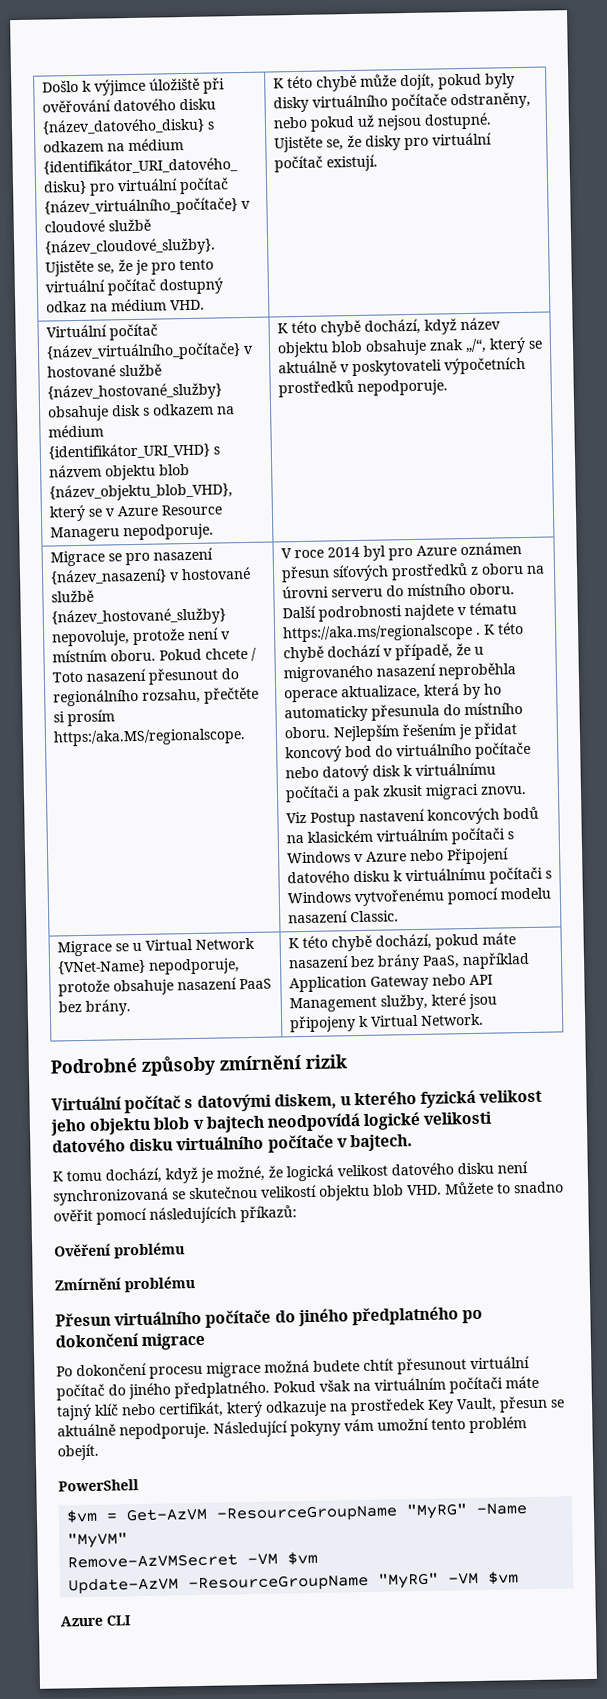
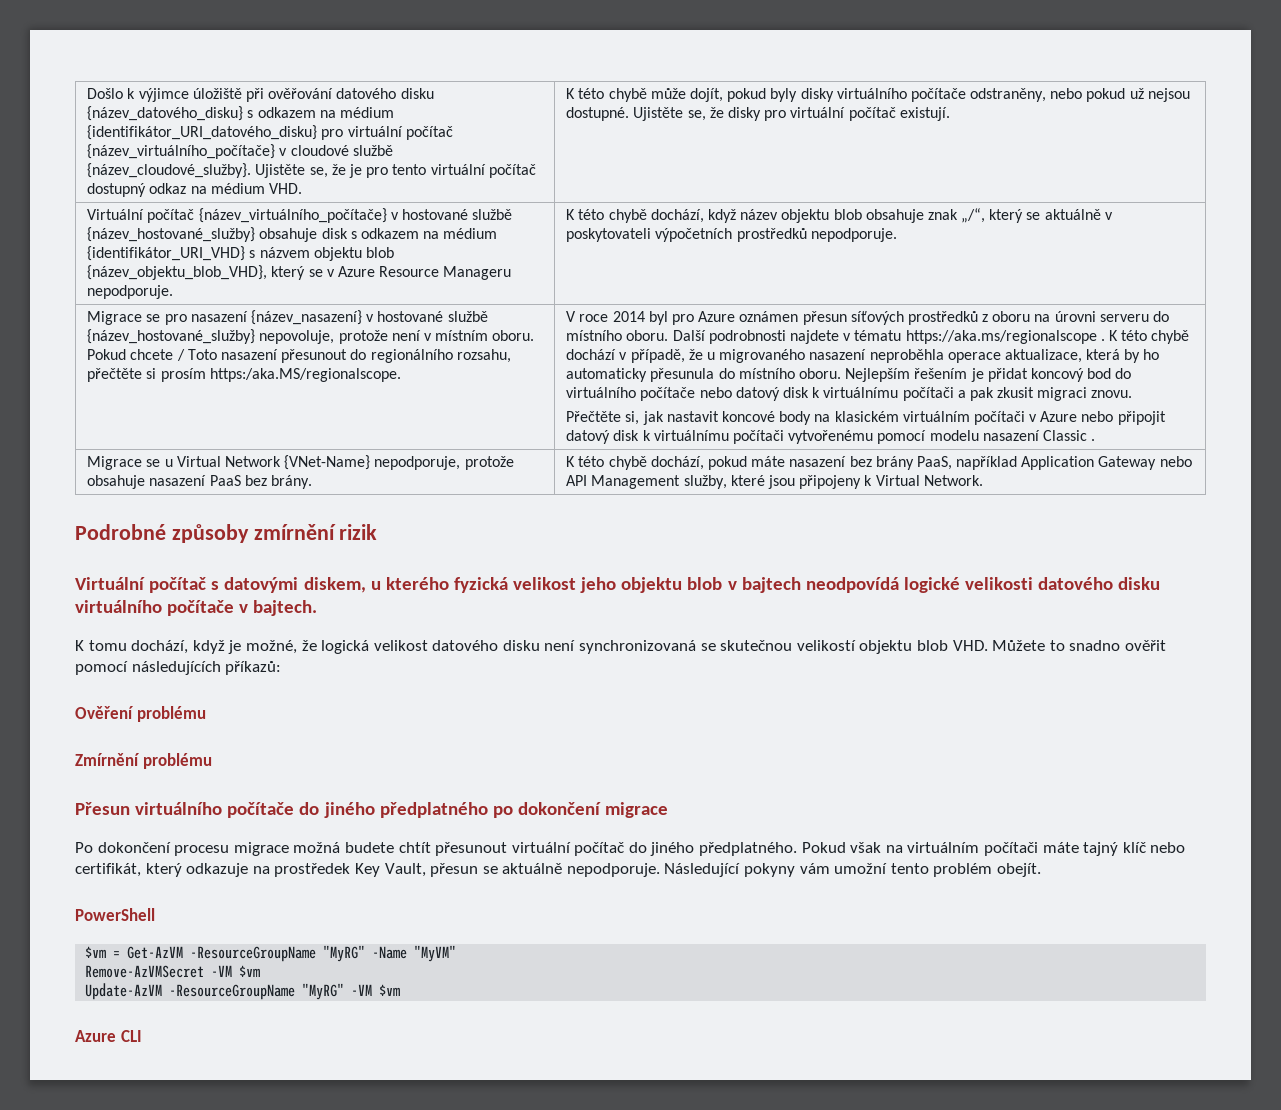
[285,806,539,827] Viz Postup nastavení koncových bodů -> [566,411,812,425] Přečtěte si, jak nastavit koncové body
[506,831,514,840] [286,851,351,864] s Windows -> (1025, 418) none
[446,847,509,865] [286,866,552,884] [286,891,351,904] Připojení datového disku k virtuálnímu počítači s Windows -> [1117,411,1166,425] [566,430,785,444] připojit datový disk k virtuálnímu počítači
[349,910,399,923] Classic. -> [1042,430,1096,441] Classic .

